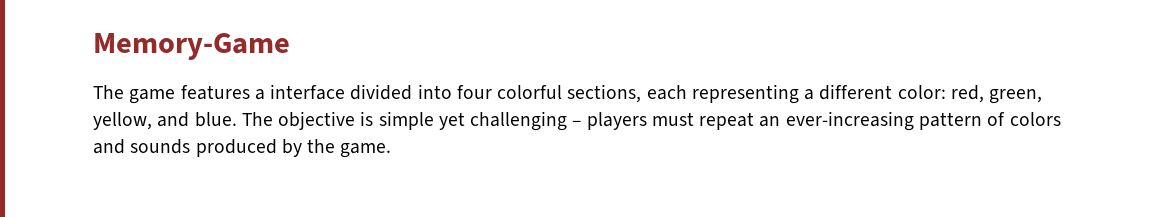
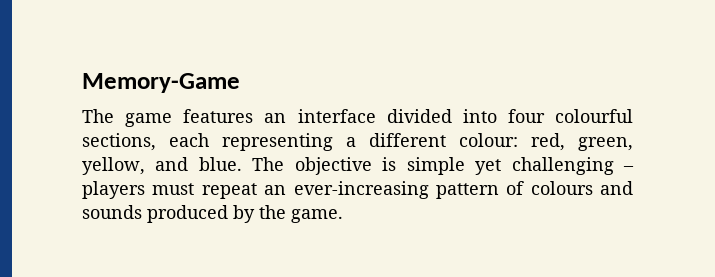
[254,89,265,100] a -> [264,113,287,123] an
[497,85,563,99] colorful -> [555,109,633,123] colourful
[897,85,946,99] color: -> [459,133,518,147] colour:
[1009,112,1061,126] colors -> [530,181,593,195] colours

